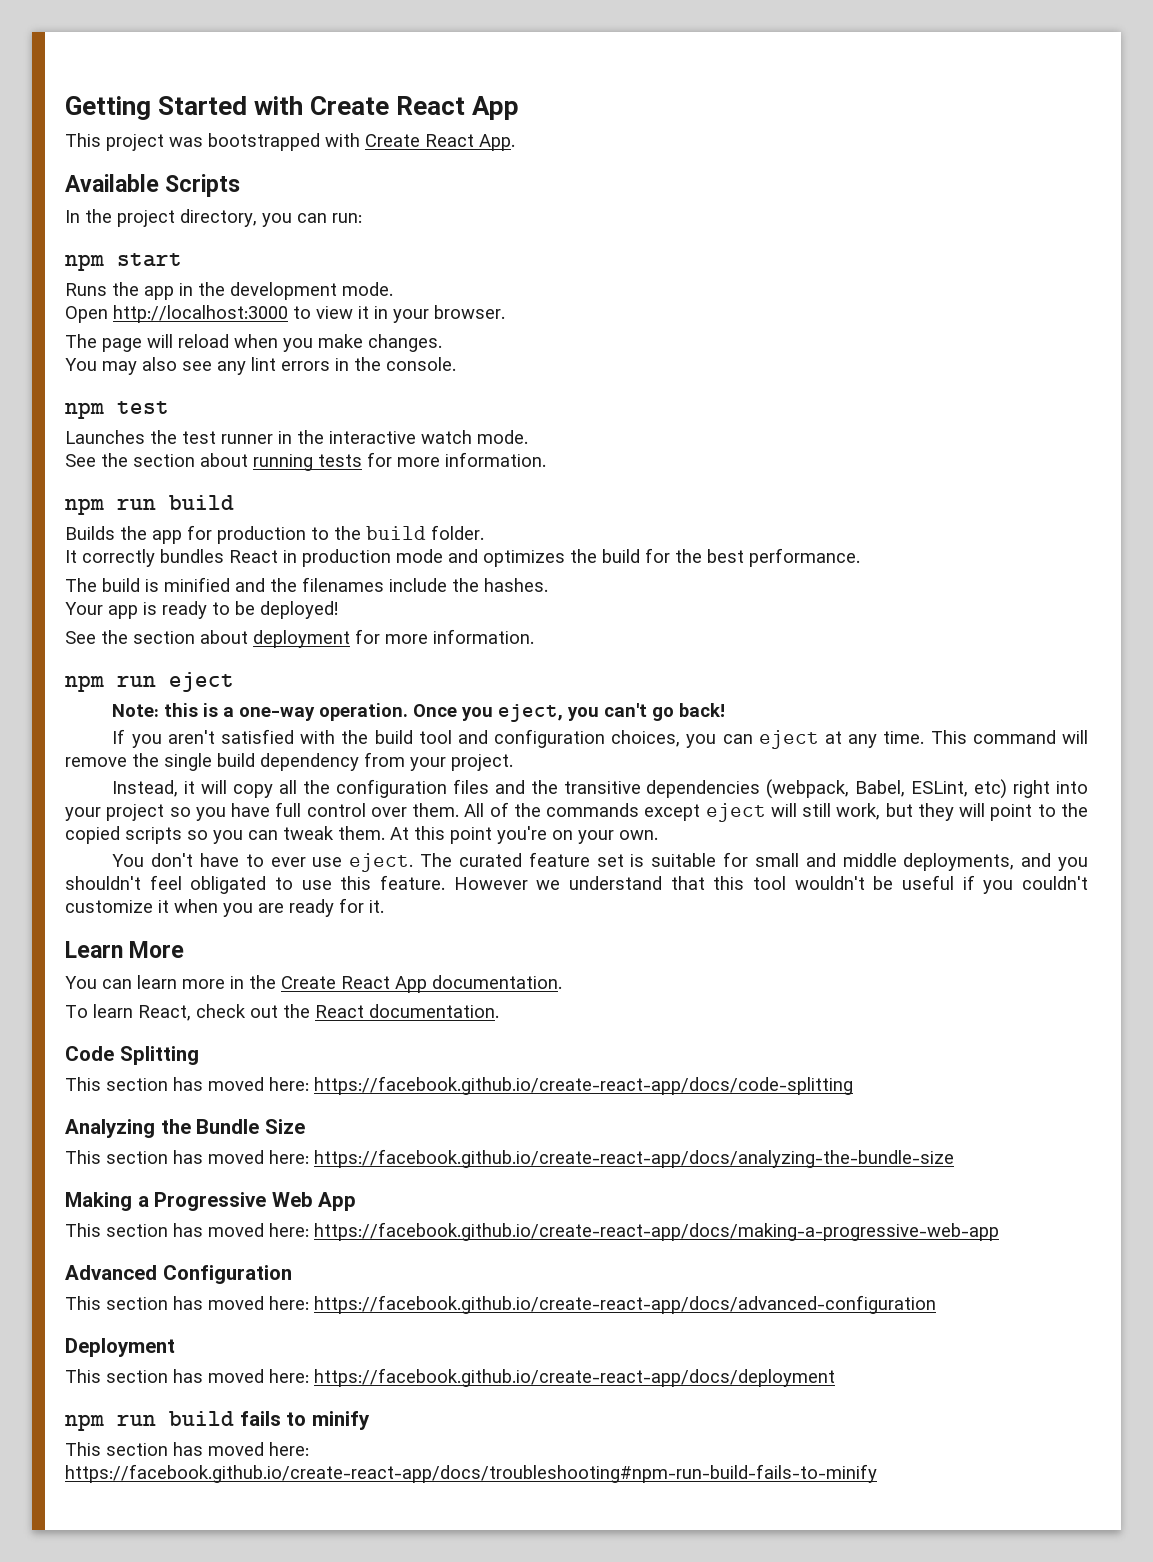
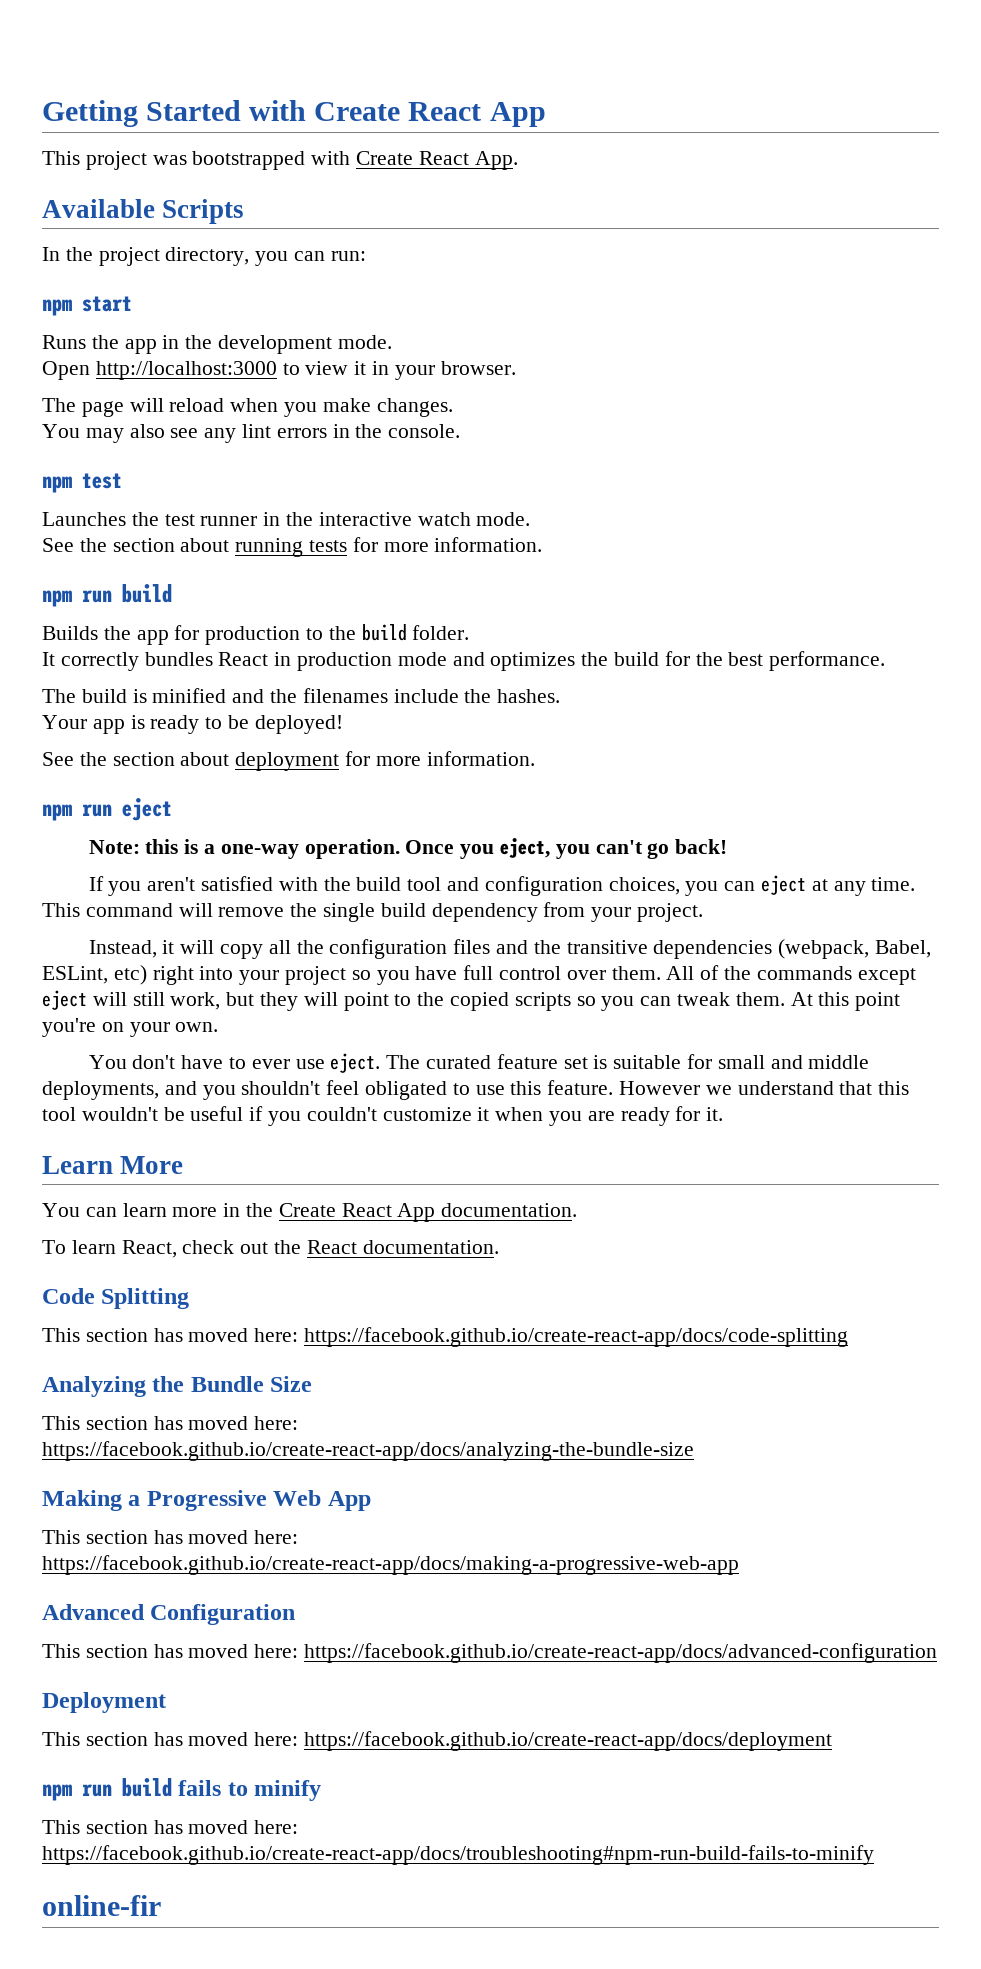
(877, 1473) none -> [42,1895,161,1916] // online-fir

